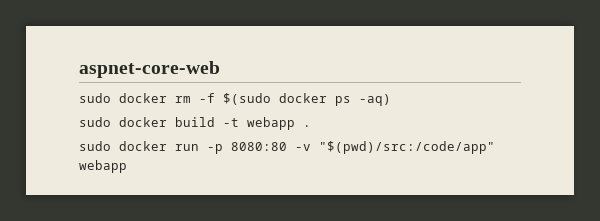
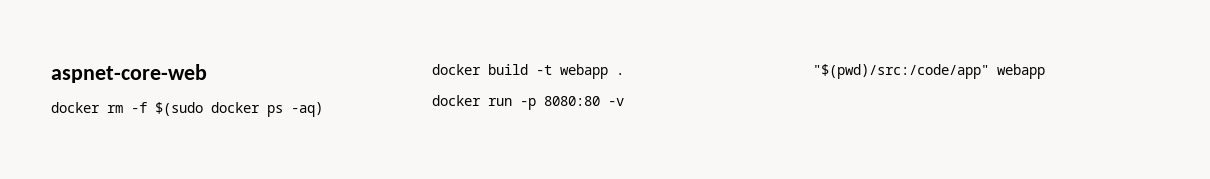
[79,93,111,103] sudo -> (207, 73) none
[79,117,111,127] sudo -> (323, 109) none
[79,141,111,151] sudo -> (624, 74) none

